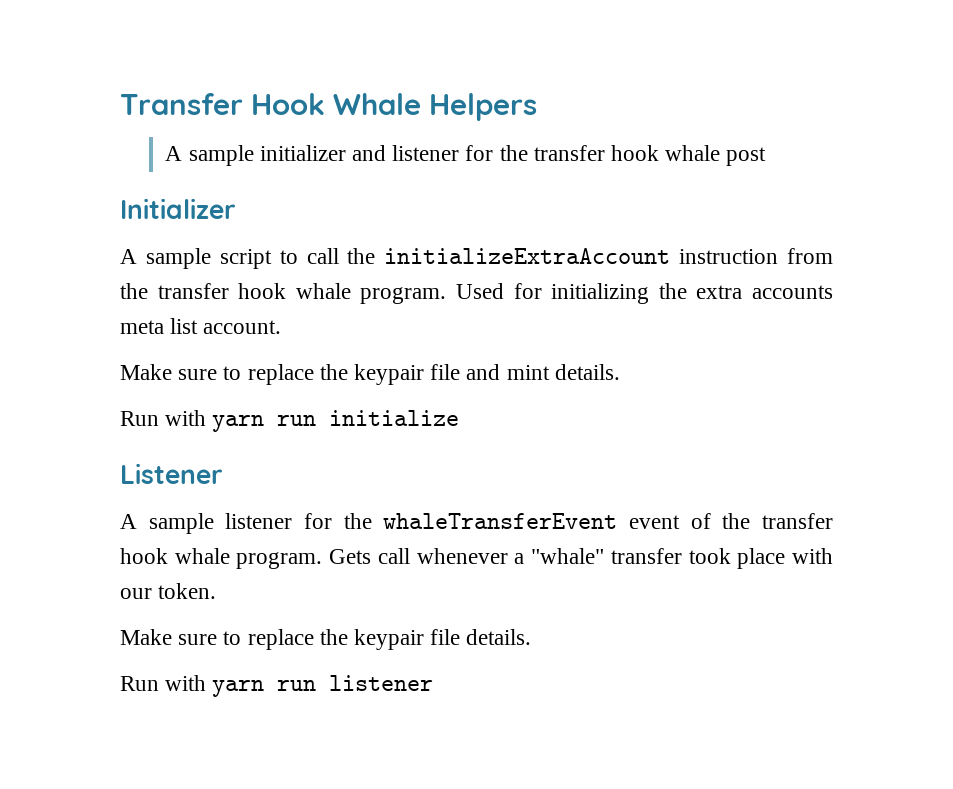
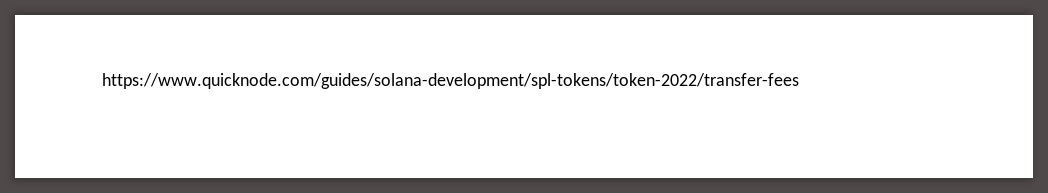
[120,93,537,121] [165,145,767,166] [120,198,236,219] [120,248,833,269] [120,283,834,304] [120,318,282,334] [120,364,620,385] [120,410,460,432] [120,463,223,484] [120,513,833,534] [120,548,834,569] [120,583,217,599] [120,629,532,650] [120,675,434,697] Transfer Hook Whale Helpers // A sample initializer and listener for the transfer hook whale post // Initializer // A sample script to call the initializeExtraAccount instruction from the transfer hook whale program. Used for initializing the extra accounts meta list account. // Make sure to replace the keypair file and mint details. // Run with yarn run initialize // Listener // A sample listener for the whaleTransferEvent event of the transfer hook whale program. Gets call whenever a "whale" transfer took place with our token. // Make sure to replace the keypair file details. // Run with yarn run listener -> [102,73,799,89] https://www.quicknode.com/guides/solana-development/spl-tokens/token-2022/transfer-fees

